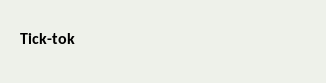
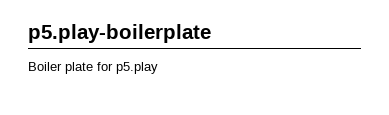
[20,33,75,44] Tick-tok -> [28,24,211,43] [28,62,158,74] p5.play-boilerplate // Boiler plate for p5.play

